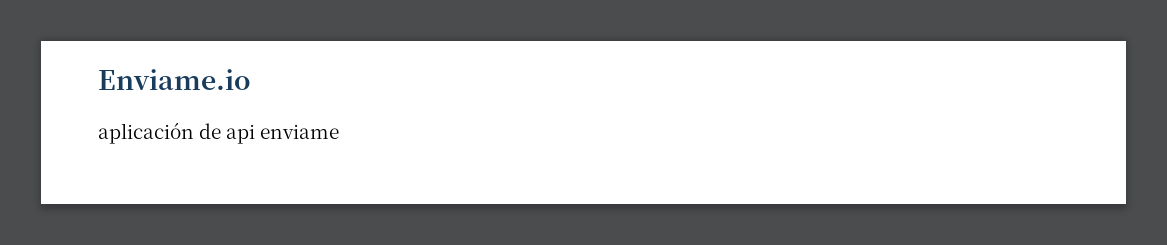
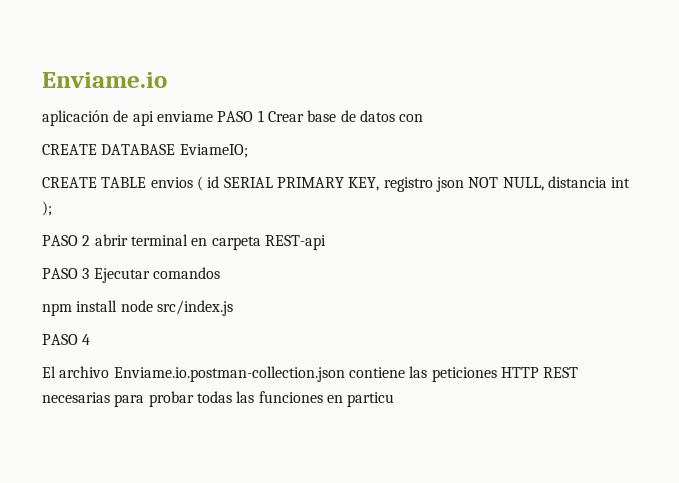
(340, 131) none -> [217,110,424,122] [42,144,248,158] [42,176,631,192] [42,201,52,216] [42,234,326,250] [42,267,220,283] [42,300,233,316] [42,334,91,345] [42,366,579,382] [42,391,395,407] PASO 1 Crear base de datos con // CREATE DATABASE EviameIO; // CREATE TABLE envios ( id SERIAL PRIMARY KEY, registro json NOT NULL, distancia int ); // PASO 2 abrir terminal en carpeta REST-api // PASO 3 Ejecutar comandos // npm install node src/index.js // PASO 4 // El archivo Enviame.io.postman-collection.json contiene las peticiones HTTP REST necesarias para probar todas las funciones en particu

